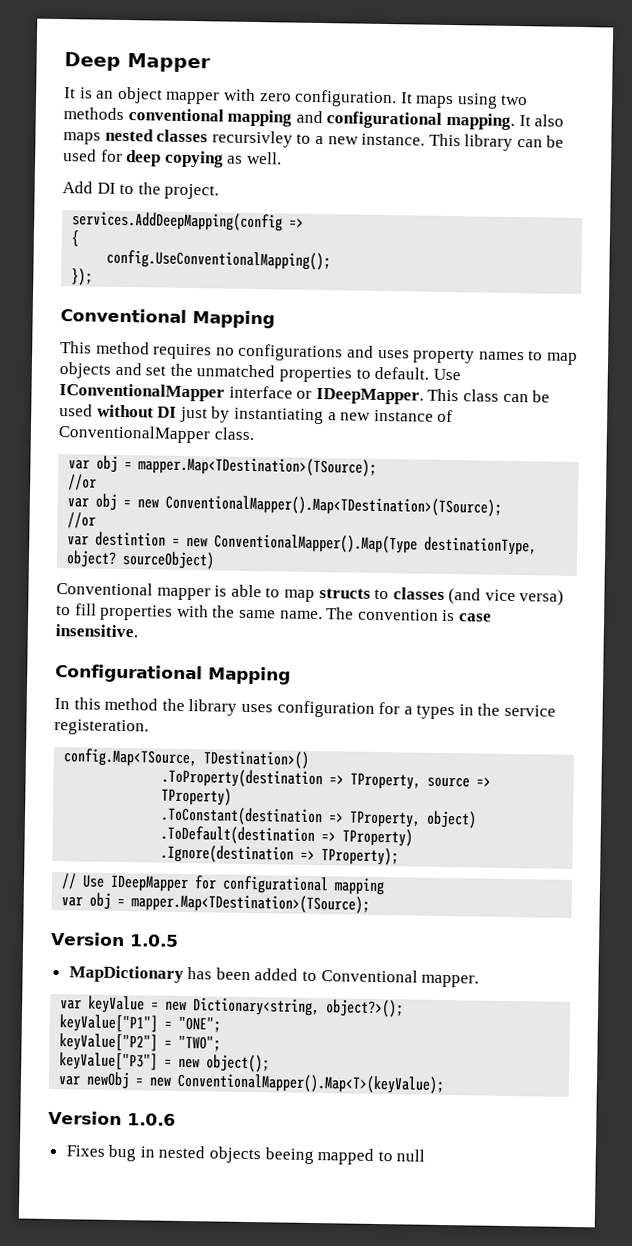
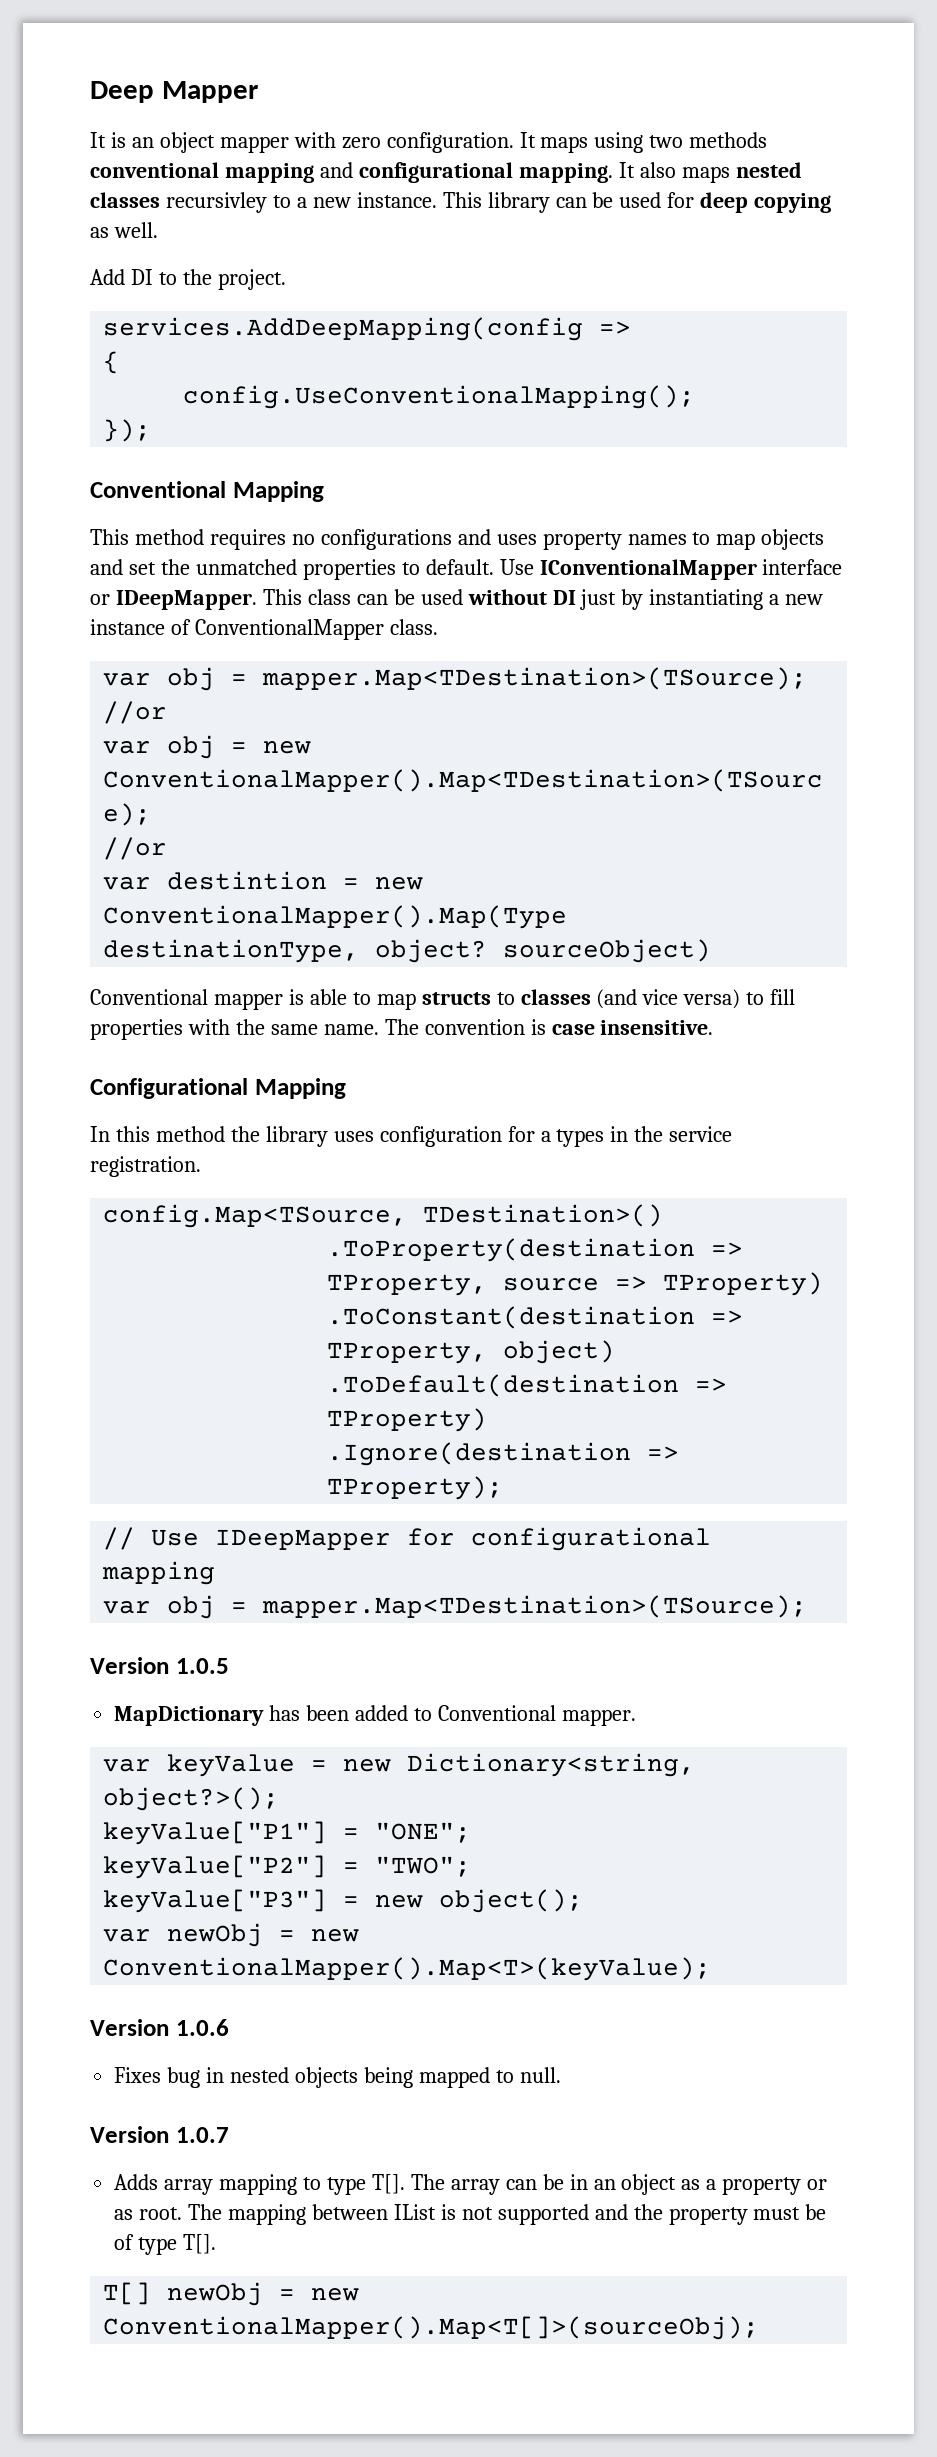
[54,718,149,736] registeration. -> [90,1156,201,1177] registration.
[264,1147,314,1165] beeing -> [363,2067,413,2088] being
[396,1149,426,1162] null -> [519,2067,561,2083] [90,2126,229,2143] [114,2174,828,2195] [114,2204,827,2225] [114,2234,217,2255] [103,2282,360,2306] [103,2316,760,2340] null. // Version 1.0.7 // Adds array mapping to type T[]. The array can be in an object as a property or as root. The mapping between IList is not supported and the property must be of type T[]. // T[] newObj = new ConventionalMapper().Map<T[]>(sourceObj);

